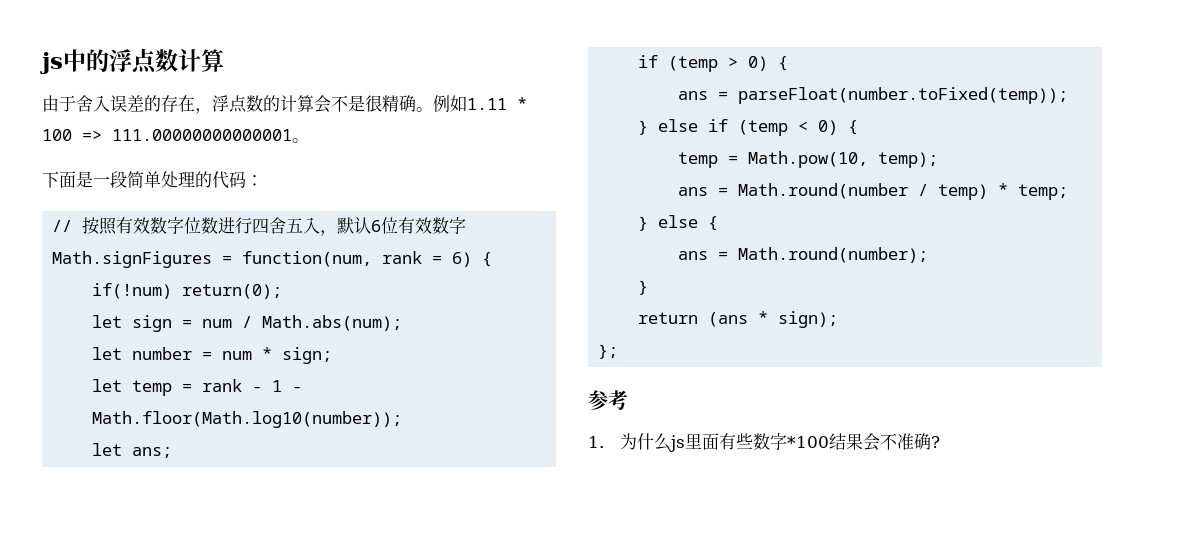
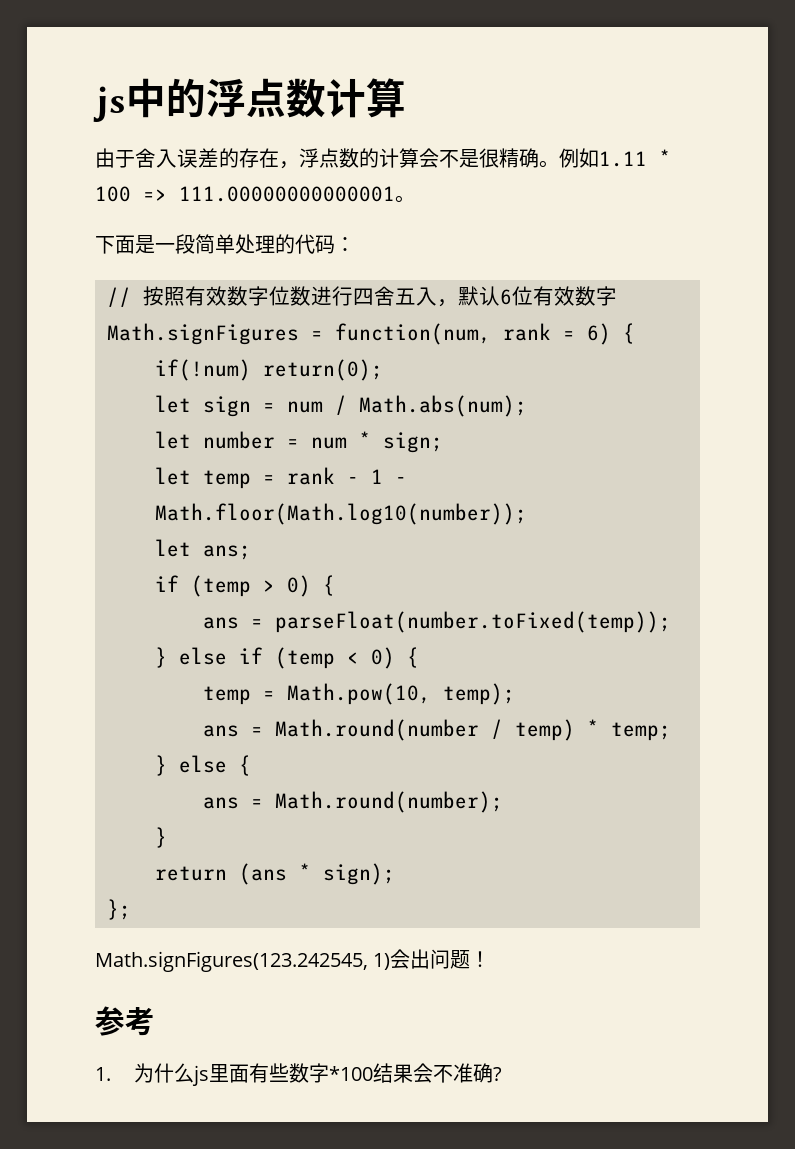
(619, 351) none -> [95,949,491,972] // Math.signFigures(123.242545, 1)会出问题！

